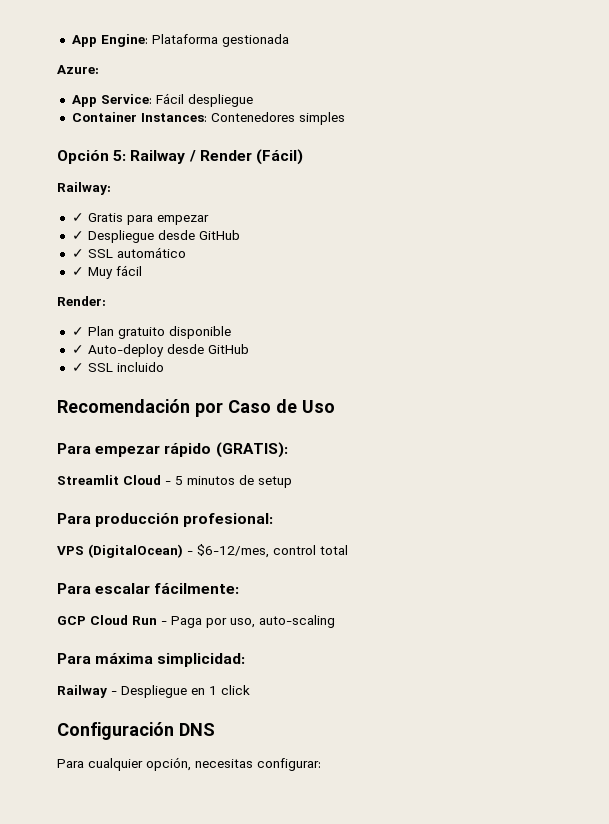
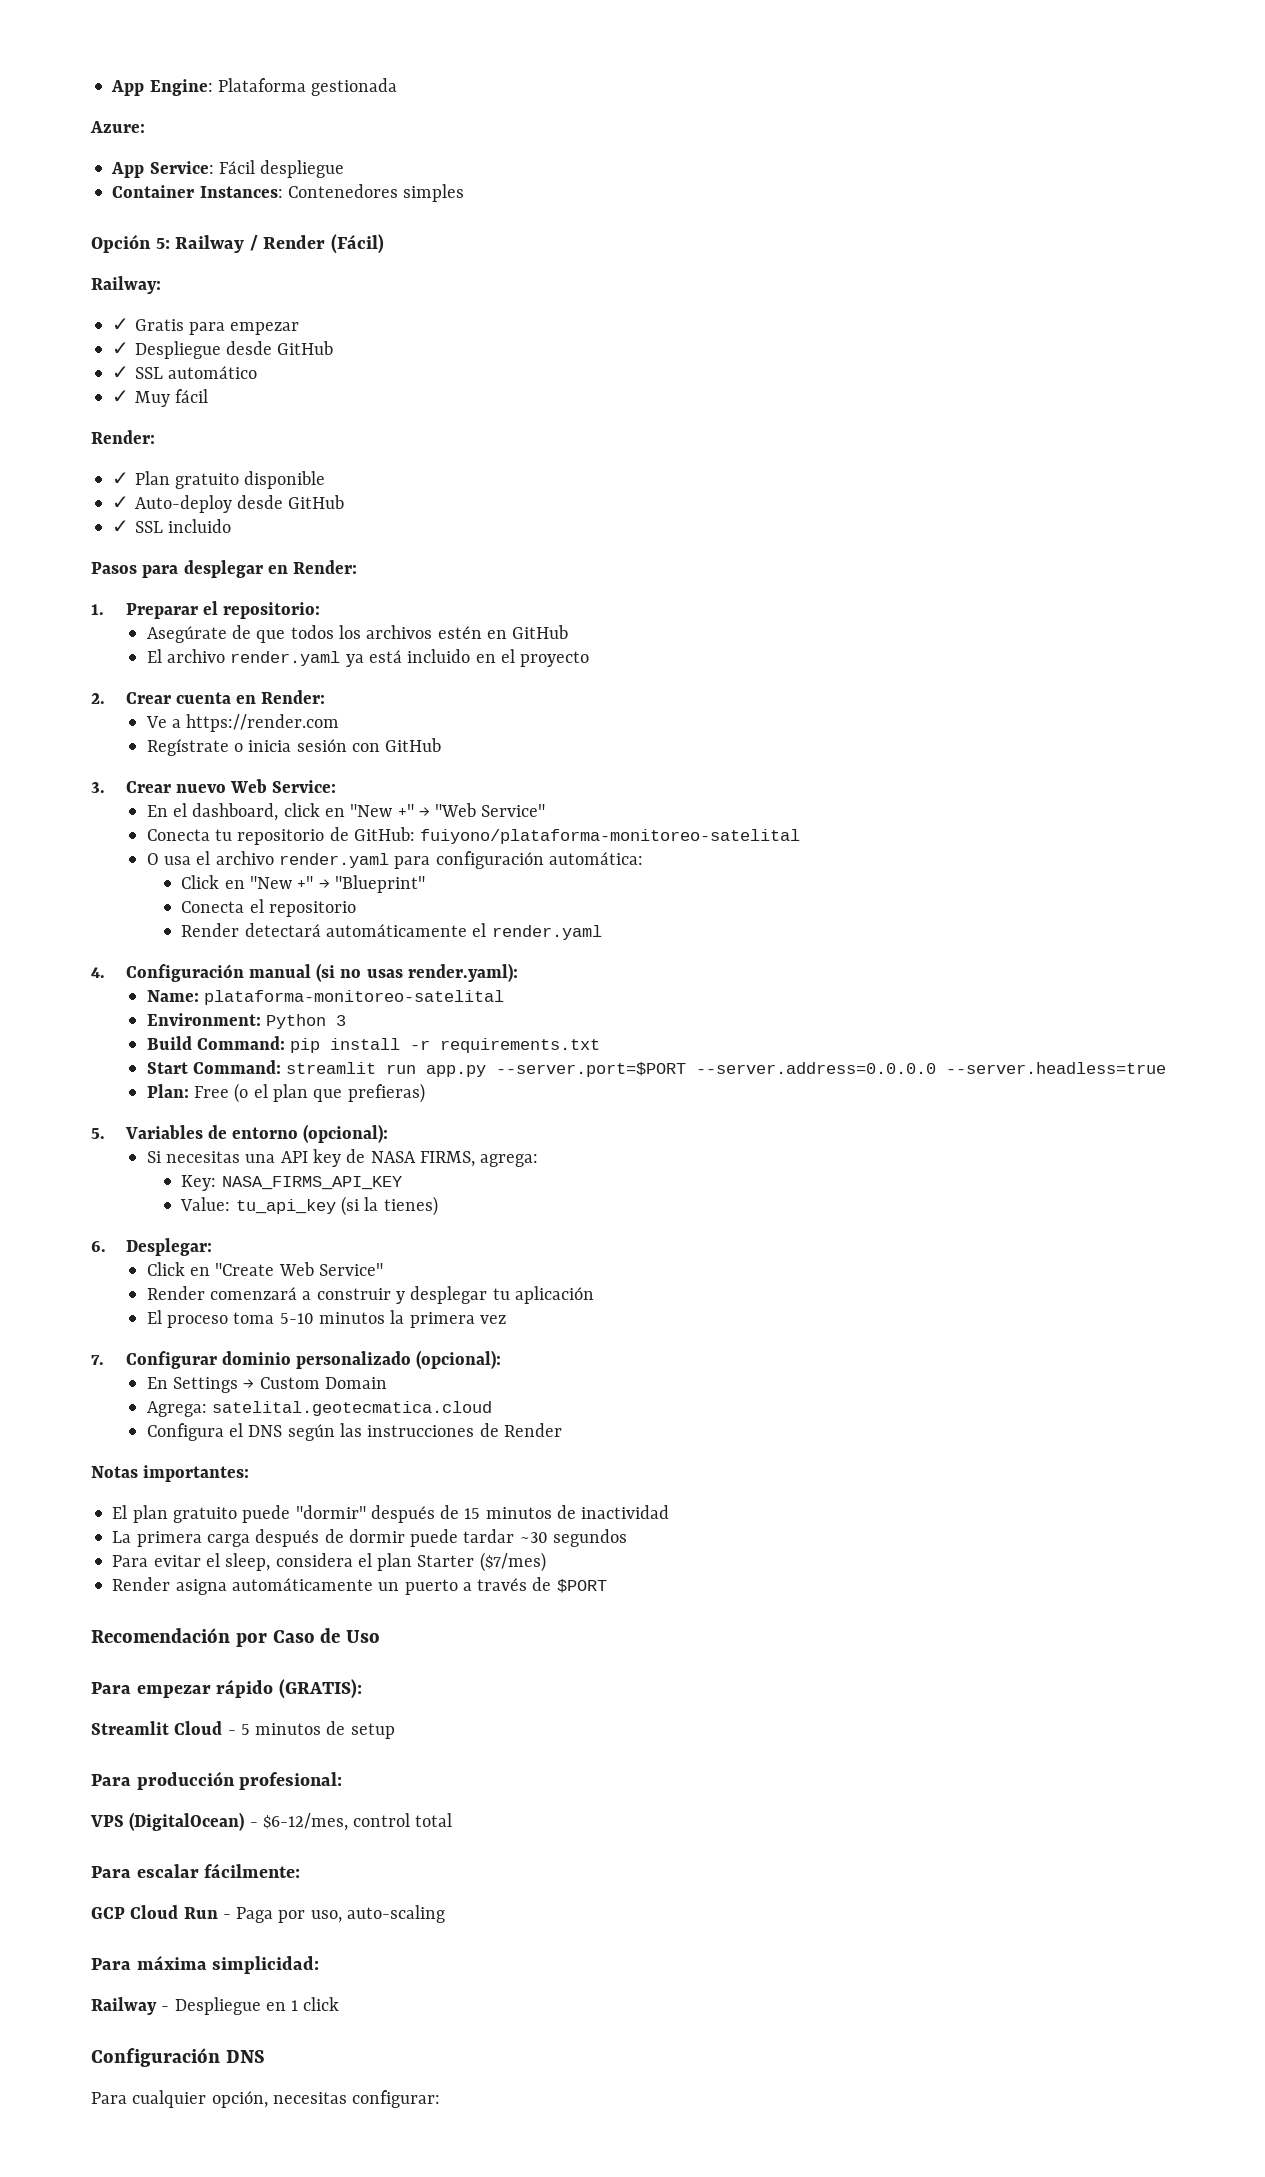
(164, 367) none -> [91,560,358,578] [91,601,321,619] [146,625,569,643] [146,649,590,667] [91,690,326,704] [145,714,340,732] [146,738,442,756] [91,779,337,793] [146,803,546,821] [146,827,801,845] [146,851,643,869] [181,875,425,893] [181,899,356,917] [181,923,602,940] [91,963,518,982] [146,990,505,1005] [146,1013,347,1029] [146,1036,601,1053] [146,1060,1167,1077] [146,1083,425,1103] [91,1124,389,1143] [146,1149,539,1167] [181,1175,402,1191] [180,1196,438,1216] [91,1238,212,1256] [146,1262,384,1276] [146,1286,594,1304] [146,1310,506,1328] [91,1350,502,1369] [146,1377,388,1393] [146,1401,493,1417] [146,1423,562,1441] [91,1465,250,1482] [112,1505,670,1523] [112,1529,627,1547] [112,1552,546,1572] [112,1577,607,1595] // Pasos para desplegar en Render: // 1. Preparar el repositorio: // Asegúrate de que todos los archivos estén en GitHub // El archivo render.yaml ya está incluido en el proyecto // 2. Crear cuenta en Render: // Ve a https://render.com // Regístrate o inicia sesión con GitHub // 3. Crear nuevo Web Service: // En el dashboard, click en "New +" → "Web Service" // Conecta tu repositorio de GitHub: fuiyono/plataforma-monitoreo-satelital // O usa el archivo render.yaml para configuración automática: // Click en "New +" → "Blueprint" // Conecta el repositorio // Render detectará automáticamente el render.yaml // 4. Configuración manual (si no usas render.yaml): // Name: plataforma-monitoreo-satelital // Environment: Python 3 // Build Command: pip install -r requirements.txt // Start Command: streamlit run app.py --server.port=$PORT --server.address=0.0.0.0 --server.headless=true // Plan: Free (o el plan que prefieras) // 5. Variables de entorno (opcional): // Si necesitas una API key de NASA FIRMS, agrega: // Key: NASA_FIRMS_API_KEY // Value: tu_api_key (si la tienes) // 6. Desplegar: // Click en "Create Web Service" // Render comenzará a construir y desplegar tu aplicación // El proceso toma 5-10 minutos la primera vez // 7. Configurar dominio personalizado (opcional): // En Settings → Custom Domain // Agrega: satelital.geotecmatica.cloud // Configura el DNS según las instrucciones de Render // Notas importantes: // El plan gratuito puede "dormir" después de 15 minutos de inactividad // La primera carga después de dormir puede tardar ~30 segundos // Para evitar el sleep, considera el plan Starter ($7/mes) // Render asigna automáticamente un puerto a través de $PORT

